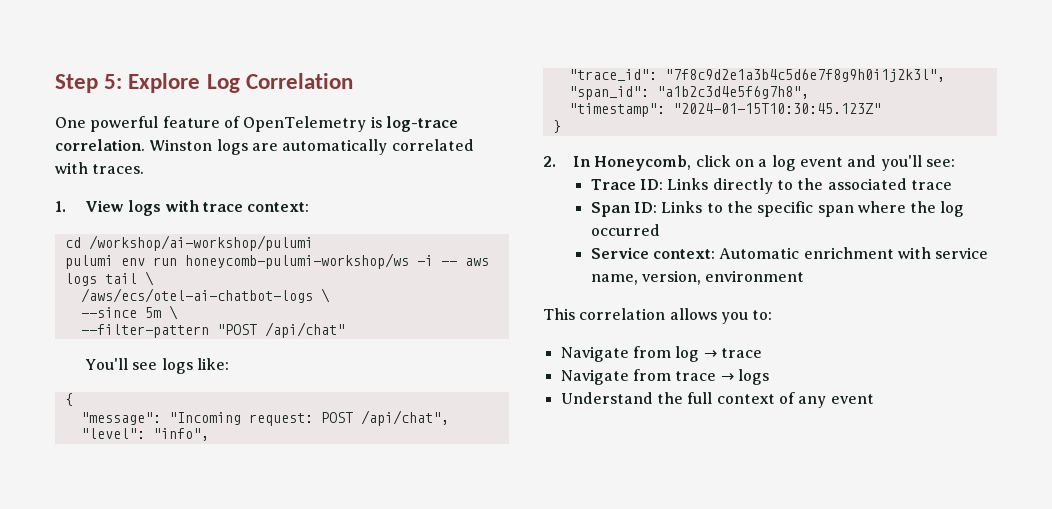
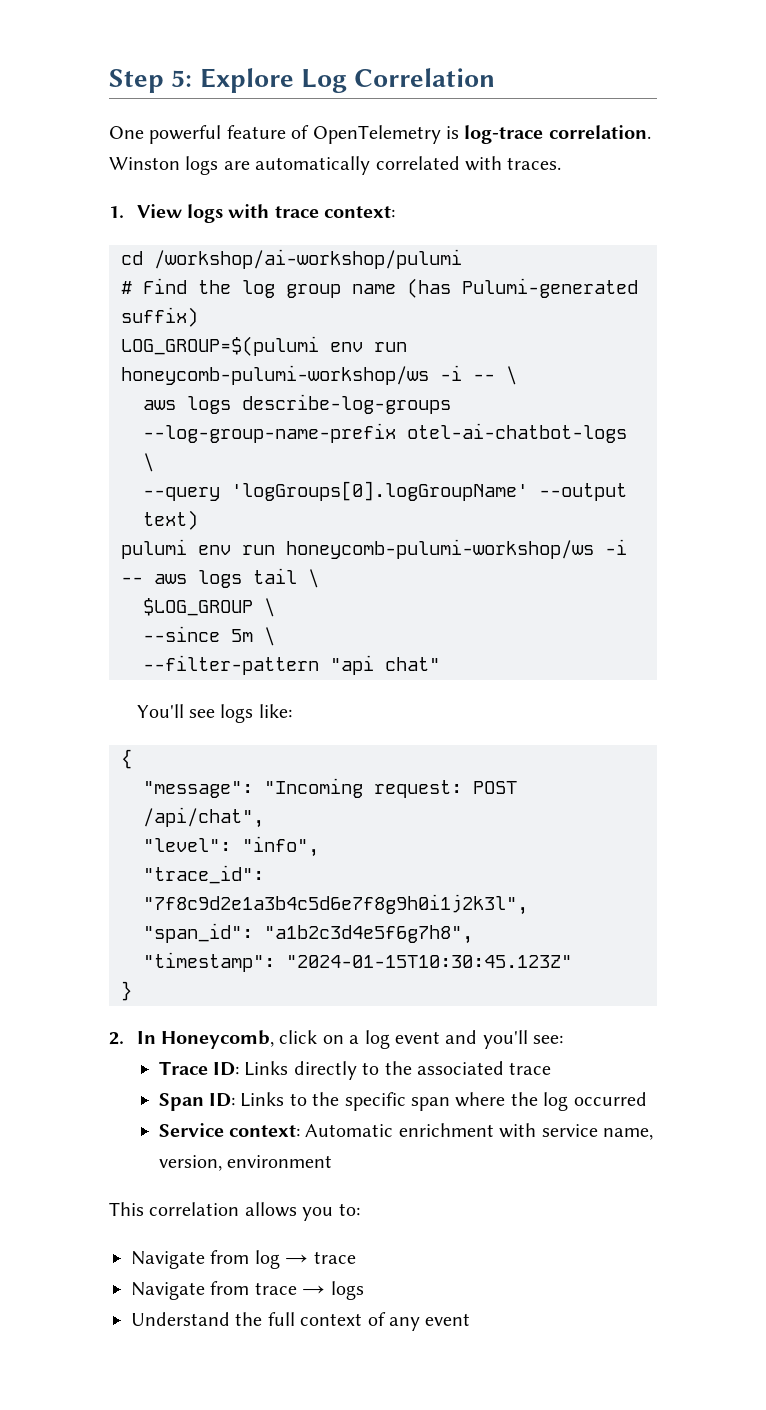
(313, 243) none -> [121,278,638,298] [121,307,198,327] [121,336,407,356] [121,365,517,385] [143,394,451,414] [143,423,627,443] [143,453,154,472] [143,481,627,501] [143,510,198,530] // # Find the log group name (has Pulumi-generated suffix) // LOG_GROUP=$(pulumi env run honeycomb-pulumi-workshop/ws -i -- \ // aws logs describe-log-groups --log-group-name-prefix otel-ai-chatbot-logs \ // --query 'logGroups[0].logGroupName' --output text)
[80,288,313,303] /aws/ecs/otel-ai-chatbot-logs -> [143,598,253,616] $LOG_GROUP
[216,322,345,338] "POST /api/chat" -> [330,655,440,675] "api chat"

